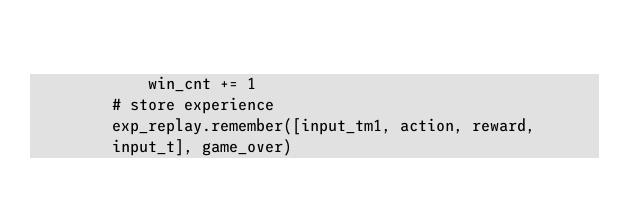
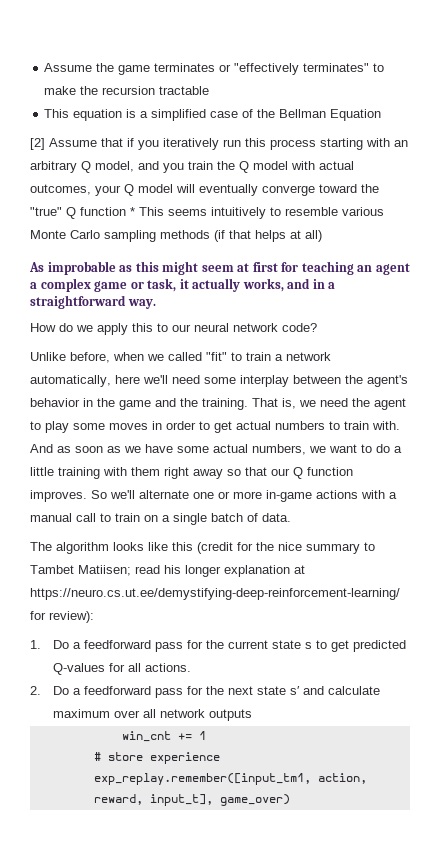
(148, 84) none -> [44,63,385,75] [44,86,210,95] [44,109,382,121] [30,138,408,150] [30,161,354,173] [30,184,379,196] [30,207,384,219] [30,230,322,242] [29,261,410,275] [30,278,336,292] [30,295,156,309] [30,323,317,335] [30,352,331,363] [30,375,408,387] [30,398,406,410] [30,421,400,433] [30,444,402,455] [30,467,353,479] [30,490,397,502] [30,513,291,525] [30,542,375,554] [30,565,305,577] [30,588,400,600] [30,611,94,623] [30,640,407,652] [53,663,192,675] [30,686,381,698] [53,709,253,721] Assume the game terminates or "effectively terminates" to make the recursion tractable // This equation is a simplified case of the Bellman Equation // [2] Assume that if you iteratively run this process starting with an arbitrary Q model, and you train the Q model with actual outcomes, your Q model will eventually converge toward the "true" Q function * This seems intuitively to resemble various Monte Carlo sampling methods (if that helps at all) // As improbable as this might seem at first for teaching an agent a complex game or task, it actually works, and in a straightforward way. // How do we apply this to our neural network code? // Unlike before, when we called "fit" to train a network automatically, here we'll need some interplay between the agent's behavior in the game and the training. That is, we need the agent to play some moves in order to get actual numbers to train with. And as soon as we have some actual numbers, we want to do a little training with them right away so that our Q function improves. So we'll alternate one or more in-game actions with a manual call to train on a single batch of data. // The algorithm looks like this (credit for the nice summary to Tambet Matiisen; read his longer explanation at https://neuro.cs.ut.ee/demystifying-deep-reinforcement-learning/ for review): // 1. Do a feedforward pass for the current state s to get predicted Q-values for all actions. // 2. Do a feedforward pass for the next state s′ and calculate maximum over all network outputs //

